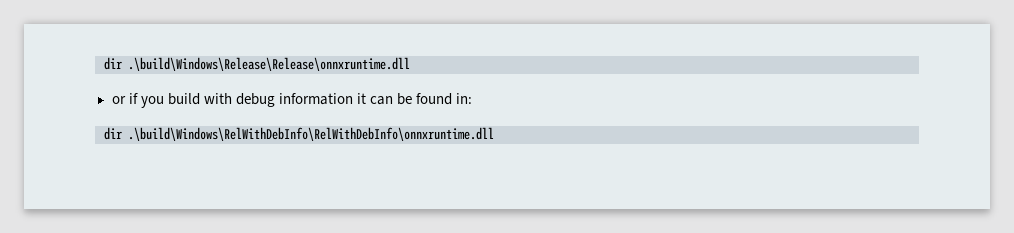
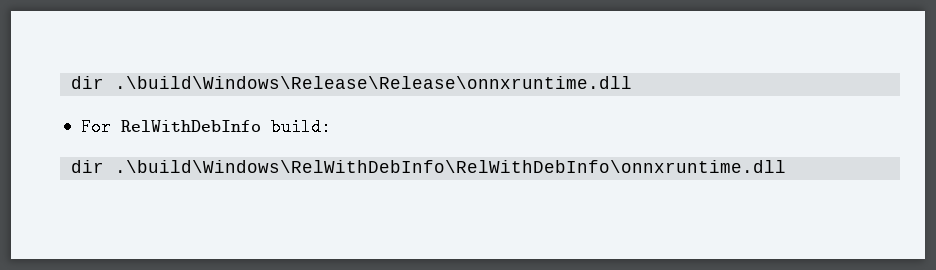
[111,93,473,108] or if you build with debug information it can be found in: -> [80,118,331,136] For RelWithDebInfo build:

